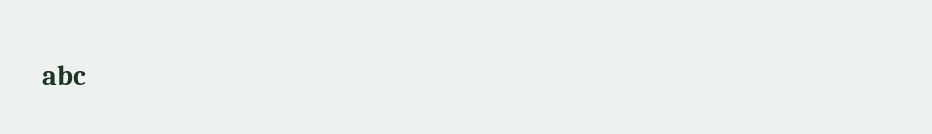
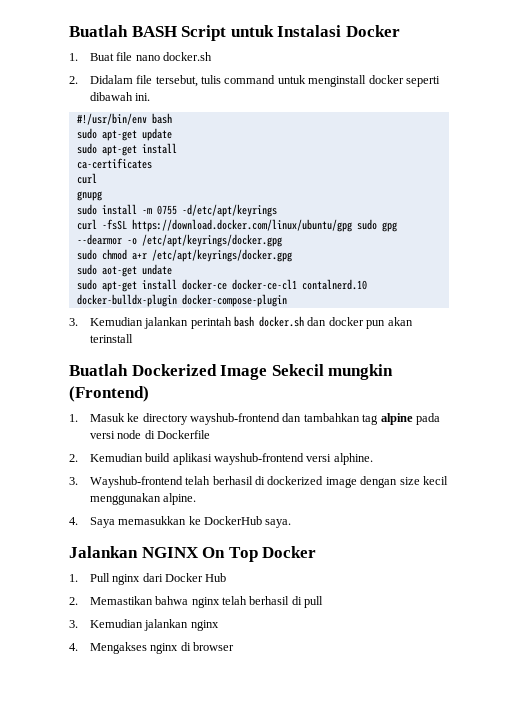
[42,65,86,85] abc -> [69,25,400,41] [69,52,212,61] [69,75,440,87] [89,92,151,101] [76,113,172,125] [76,128,172,141] [76,143,177,156] [76,158,152,169] [76,173,97,184] [76,191,102,201] [76,204,277,217] [76,219,397,232] [76,234,282,247] [76,249,292,262] [76,264,172,277] [76,279,367,292] [76,294,287,307] [69,316,413,329] [89,334,133,343] [69,364,394,380] [69,386,149,402] [69,413,440,425] [89,430,210,439] [69,453,373,465] [69,476,448,488] [89,493,197,505] [69,516,292,528] [69,546,317,562] [69,573,227,585] [69,596,324,608] [69,619,219,631] [69,642,234,654] Buatlah BASH Script untuk Instalasi Docker // 1. Buat file nano docker.sh // 2. Didalam file tersebut, tulis command untuk menginstall docker seperti dibawah ini. // #!/usr/bin/env bash // sudo apt-get update // sudo apt-get install // ca-certificates // curl // gnupg // sudo install -m 0755 -d/etc/apt/keyrings // curl -fsSL https://download.docker.com/linux/ubuntu/gpg sudo gpg --dearmor -o /etc/apt/keyrings/docker.gpg // sudo chmod a+r /etc/apt/keyrings/docker.gpg // sudo aot-get undate // sudo apt-get install docker-ce docker-ce-cl1 contalnerd.10 docker-bulldx-plugin docker-compose-plugin // 3. Kemudian jalankan perintah bash docker.sh dan docker pun akan terinstall // Buatlah Dockerized Image Sekecil mungkin (Frontend) // 1. Masuk ke directory wayshub-frontend dan tambahkan tag alpine pada versi node di Dockerfile // 2. Kemudian build aplikasi wayshub-frontend versi alphine. // 3. Wayshub-frontend telah berhasil di dockerized image dengan size kecil menggunakan alpine. // 4. Saya memasukkan ke DockerHub saya. // Jalankan NGINX On Top Docker // 1. Pull nginx dari Docker Hub // 2. Memastikan bahwa nginx telah berhasil di pull // 3. Kemudian jalankan nginx // 4. Mengakses nginx di browser

